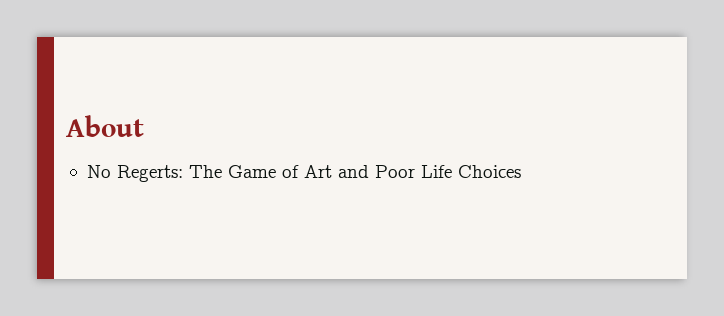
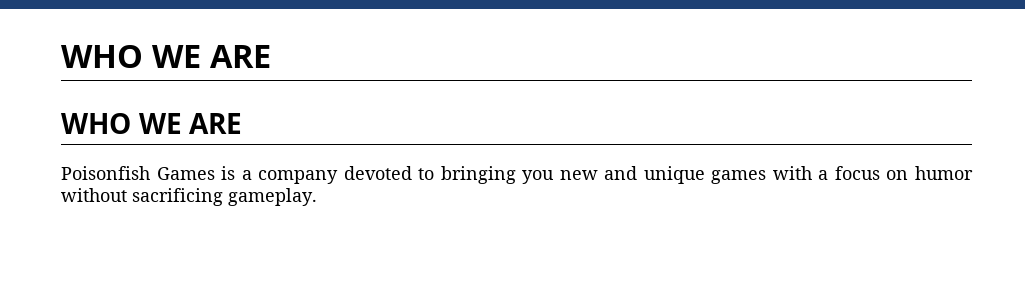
[66,115,144,137] [86,165,521,182] About // No Regerts: The Game of Art and Poor Life Choices -> [61,45,271,68] [61,113,243,134] [61,166,973,184] [61,188,317,206] WHO WE ARE // WHO WE ARE // Poisonfish Games is a company devoted to bringing you new and unique games with a focus on humor without sacrificing gameplay.

